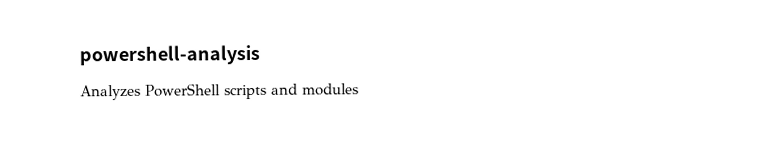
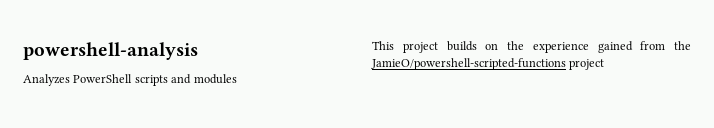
(359, 89) none -> [372,41,691,53] [371,58,605,70] // This project builds on the experience gained from the JamieO/powershell-scripted-functions project

